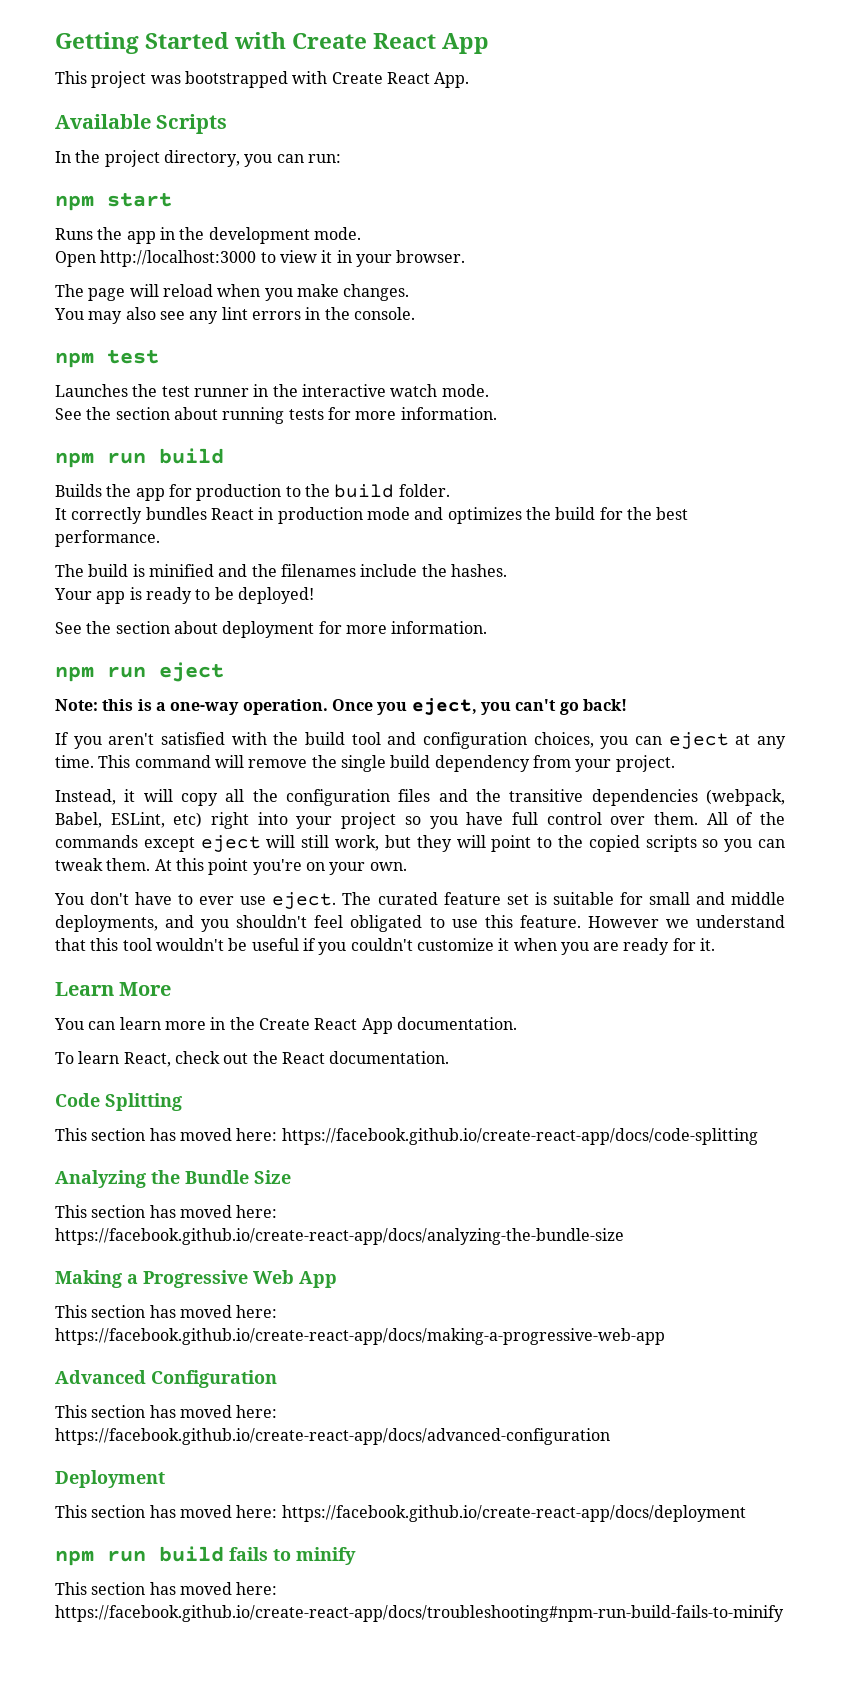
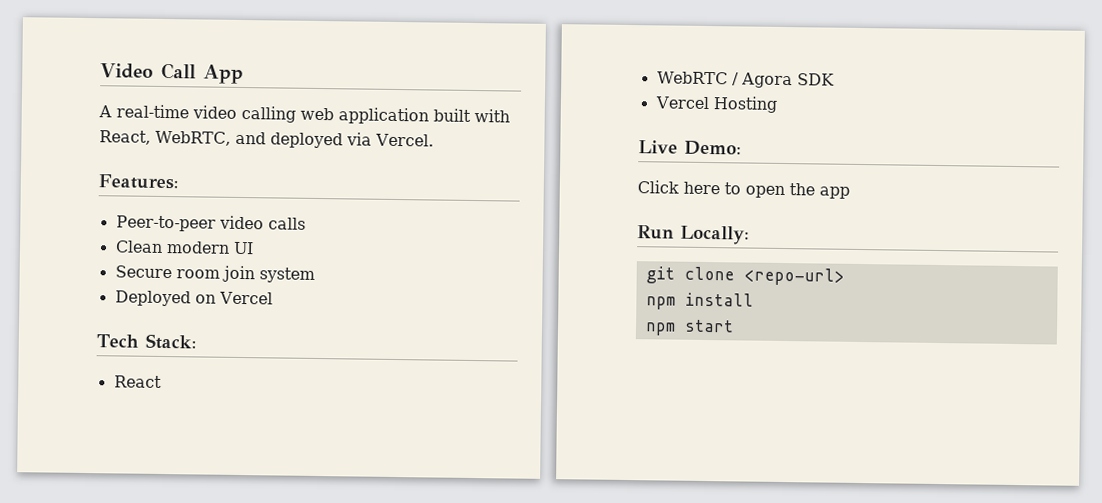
[55,32,490,54] [55,71,470,88] [55,114,228,134] [55,150,341,167] [55,193,172,211] [55,227,361,244] [55,250,466,267] [55,284,410,301] [54,307,415,324] [55,350,159,368] [55,384,489,397] [55,407,497,424] [55,448,224,468] [55,484,450,501] [55,507,689,524] [55,530,160,547] [55,564,507,577] [54,587,314,604] [55,621,488,638] [55,662,224,682] [55,698,627,715] [55,732,786,749] [55,755,675,772] [55,789,785,806] [55,812,785,829] [55,835,785,852] [55,858,407,875] [54,892,785,909] [55,915,786,932] [55,938,716,955] [55,982,172,996] [54,1017,517,1034] [55,1051,450,1067] [55,1093,182,1111] [55,1128,758,1145] [55,1170,291,1188] [55,1205,278,1218] [55,1228,624,1245] [55,1270,337,1288] [55,1305,278,1318] [55,1328,665,1345] [55,1370,277,1388] [55,1405,278,1418] [55,1428,610,1445] [55,1470,165,1488] [55,1505,746,1522] [55,1546,356,1566] [55,1582,278,1595] [55,1605,784,1622] Getting Started with Create React App // This project was bootstrapped with Create React App. // Available Scripts // In the project directory, you can run: // npm start // Runs the app in the development mode. // Open http://localhost:3000 to view it in your browser. // The page will reload when you make changes. // You may also see any lint errors in the console. // npm test // Launches the test runner in the interactive watch mode. // See the section about running tests for more information. // npm run build // Builds the app for production to the build folder. // It correctly bundles React in production mode and optimizes the build for the best performance. // The build is minified and the filenames include the hashes. // Your app is ready to be deployed! // See the section about deployment for more information. // npm run eject // Note: this is a one-way operation. Once you eject, you can't go back! // If you aren't satisfied with the build tool and configuration choices, you can eject at any time. This command will remove the single build dependency from your project. // Instead, it will copy all the configuration files and the transitive dependencies (webpack, Babel, ESLint, etc) right into your project so you have full control over them. All of the commands except eject will still work, but they will point to the copied scripts so you can tweak them. At this point you're on your own. // You don't have to ever use eject. The curated feature set is suitable for small and middle deployments, and you shouldn't feel obligated to use this feature. However we understand that this tool wouldn't be useful if you couldn't customize it when you are ready for it. // Learn More // You can learn more in the Create React App documentation. // To learn React, check out the React documentation. // Code Splitting // This section has moved here: https://facebook.github.io/create-react-app/docs/code-splitting // Analyzing the Bundle Size // This section has moved here: https://facebook.github.io/create-react-app/docs/analyzing-the-bundle-size // Making a Progressive Web App // This section has moved here: https://facebook.github.io/create-react-app/docs/making-a-progressive-web-app // Advanced Configuration // This section has moved here: https://facebook.github.io/create-react-app/docs/advanced-configuration // Deployment // This section has moved here: https://facebook.github.io/create-react-app/docs/deployment // npm run build fails to minify // This section has moved here: https://facebook.github.io/create-react-app/docs/troubleshooting#npm-run-build-fails-to-minify -> [100,62,244,85] [98,104,510,125] [99,130,434,149] [98,174,179,190] [115,215,306,232] [114,240,254,255] [114,265,315,283] [114,290,273,307] [96,333,197,350] [113,375,162,388] [656,71,835,89] [654,96,778,113] [638,140,742,156] [637,180,850,199] [637,225,750,245] [645,266,845,286] [645,292,754,310] [644,319,734,336] Video Call App // A real-time video calling web application built with React, WebRTC, and deployed via Vercel. // Features: // Peer-to-peer video calls // Clean modern UI // Secure room join system // Deployed on Vercel // Tech Stack: // React // WebRTC / Agora SDK // Vercel Hosting // Live Demo: // Click here to open the app // Run Locally: // git clone <repo-url> // npm install // npm start

